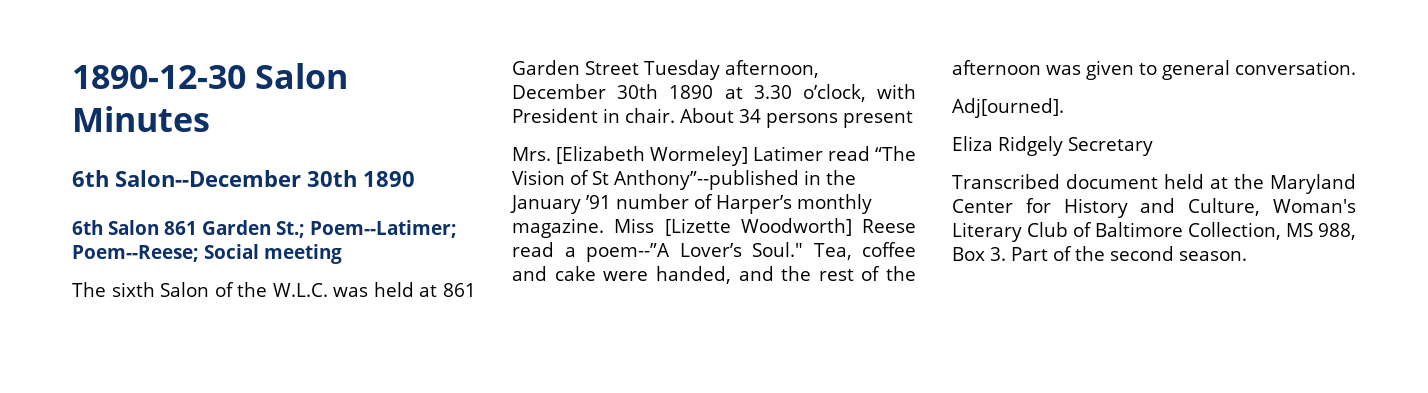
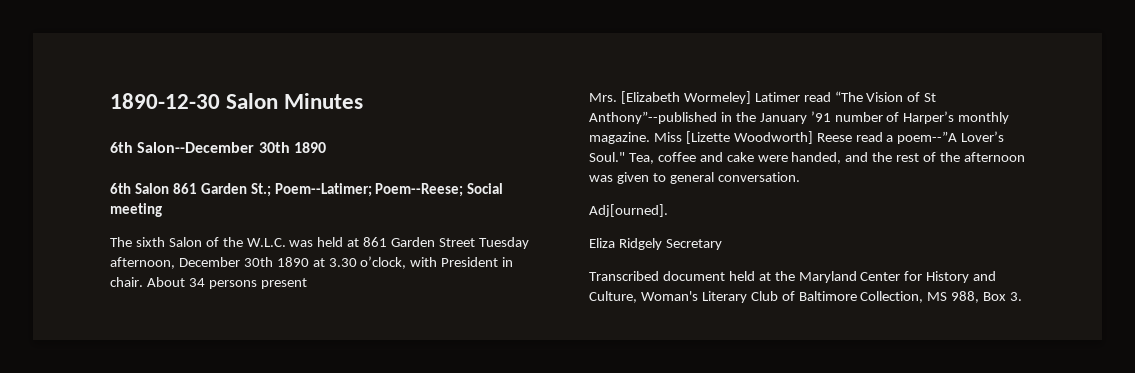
[1011,246,1247,261] Part of the second season. -> (1023, 296) none

